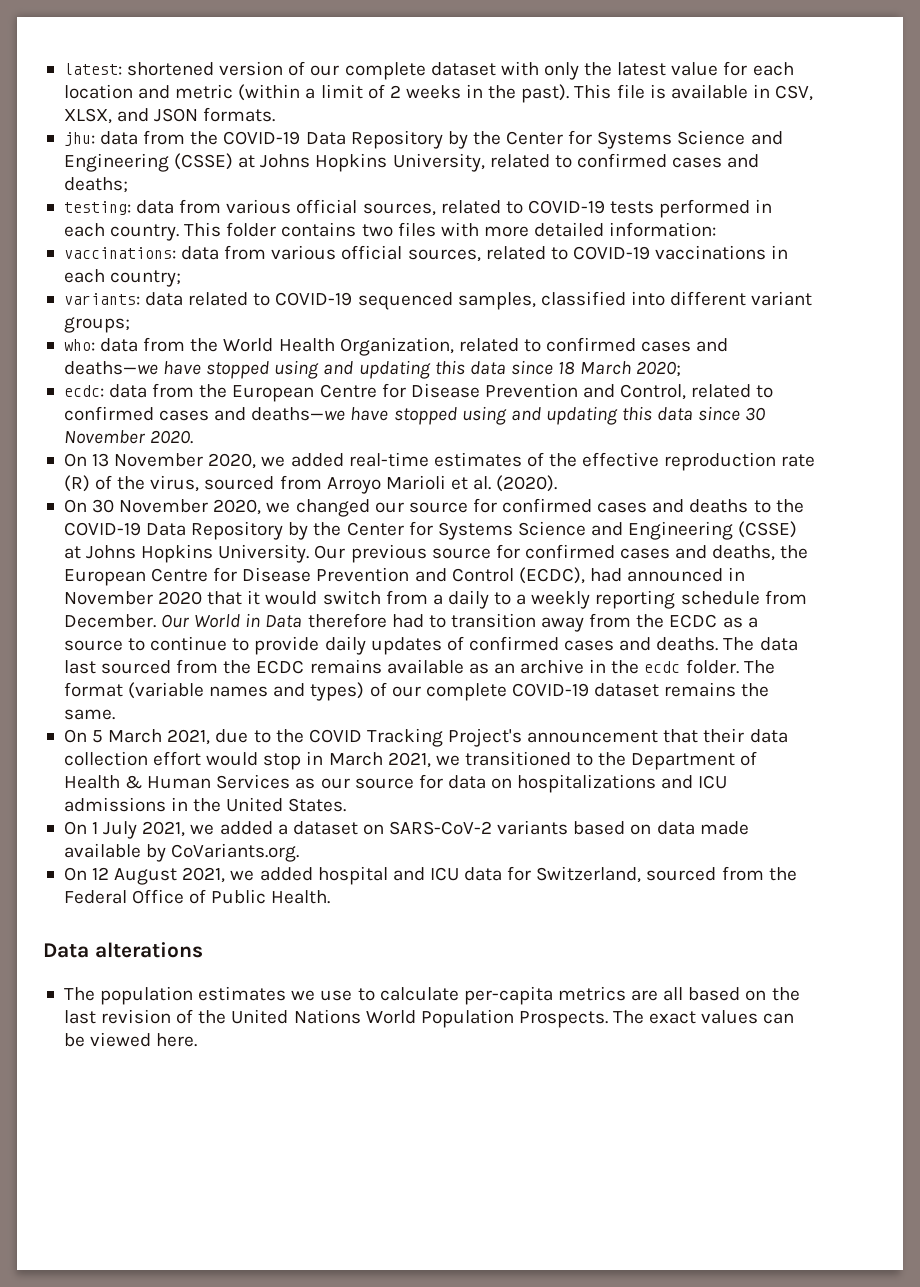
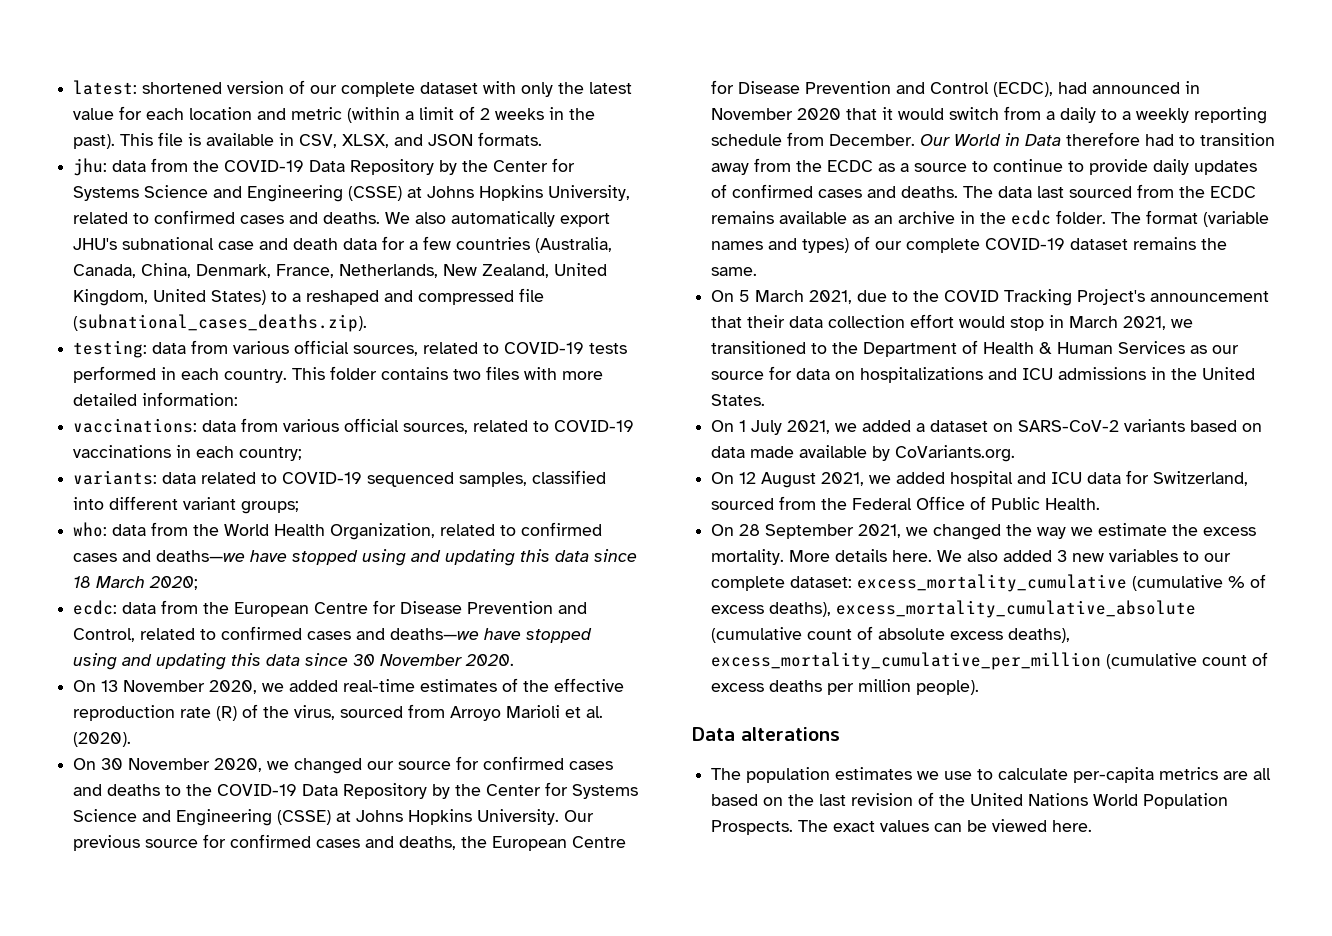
[63,177,128,193] deaths; -> [323,211,611,227] [73,236,613,253] [73,263,608,278] [73,288,545,306] [73,314,368,332] deaths. We also automatically export JHU's subnational case and death data for a few countries (Australia, Canada, China, Denmark, France, Netherlands, New Zealand, United Kingdom, United States) to a reshaped and compressed file (subnational_cases_deaths.zip).
(331, 897) none -> [711,523,1257,540] [711,549,1232,565] [711,574,1267,592] [711,600,1197,618] [711,626,1071,643] [711,652,1269,670] [711,679,980,695] // On 28 September 2021, we changed the way we estimate the excess mortality. More details here. We also added 3 new variables to our complete dataset: excess_mortality_cumulative (cumulative % of excess deaths), excess_mortality_cumulative_absolute (cumulative count of absolute excess deaths), excess_mortality_cumulative_per_million (cumulative count of excess deaths per million people).

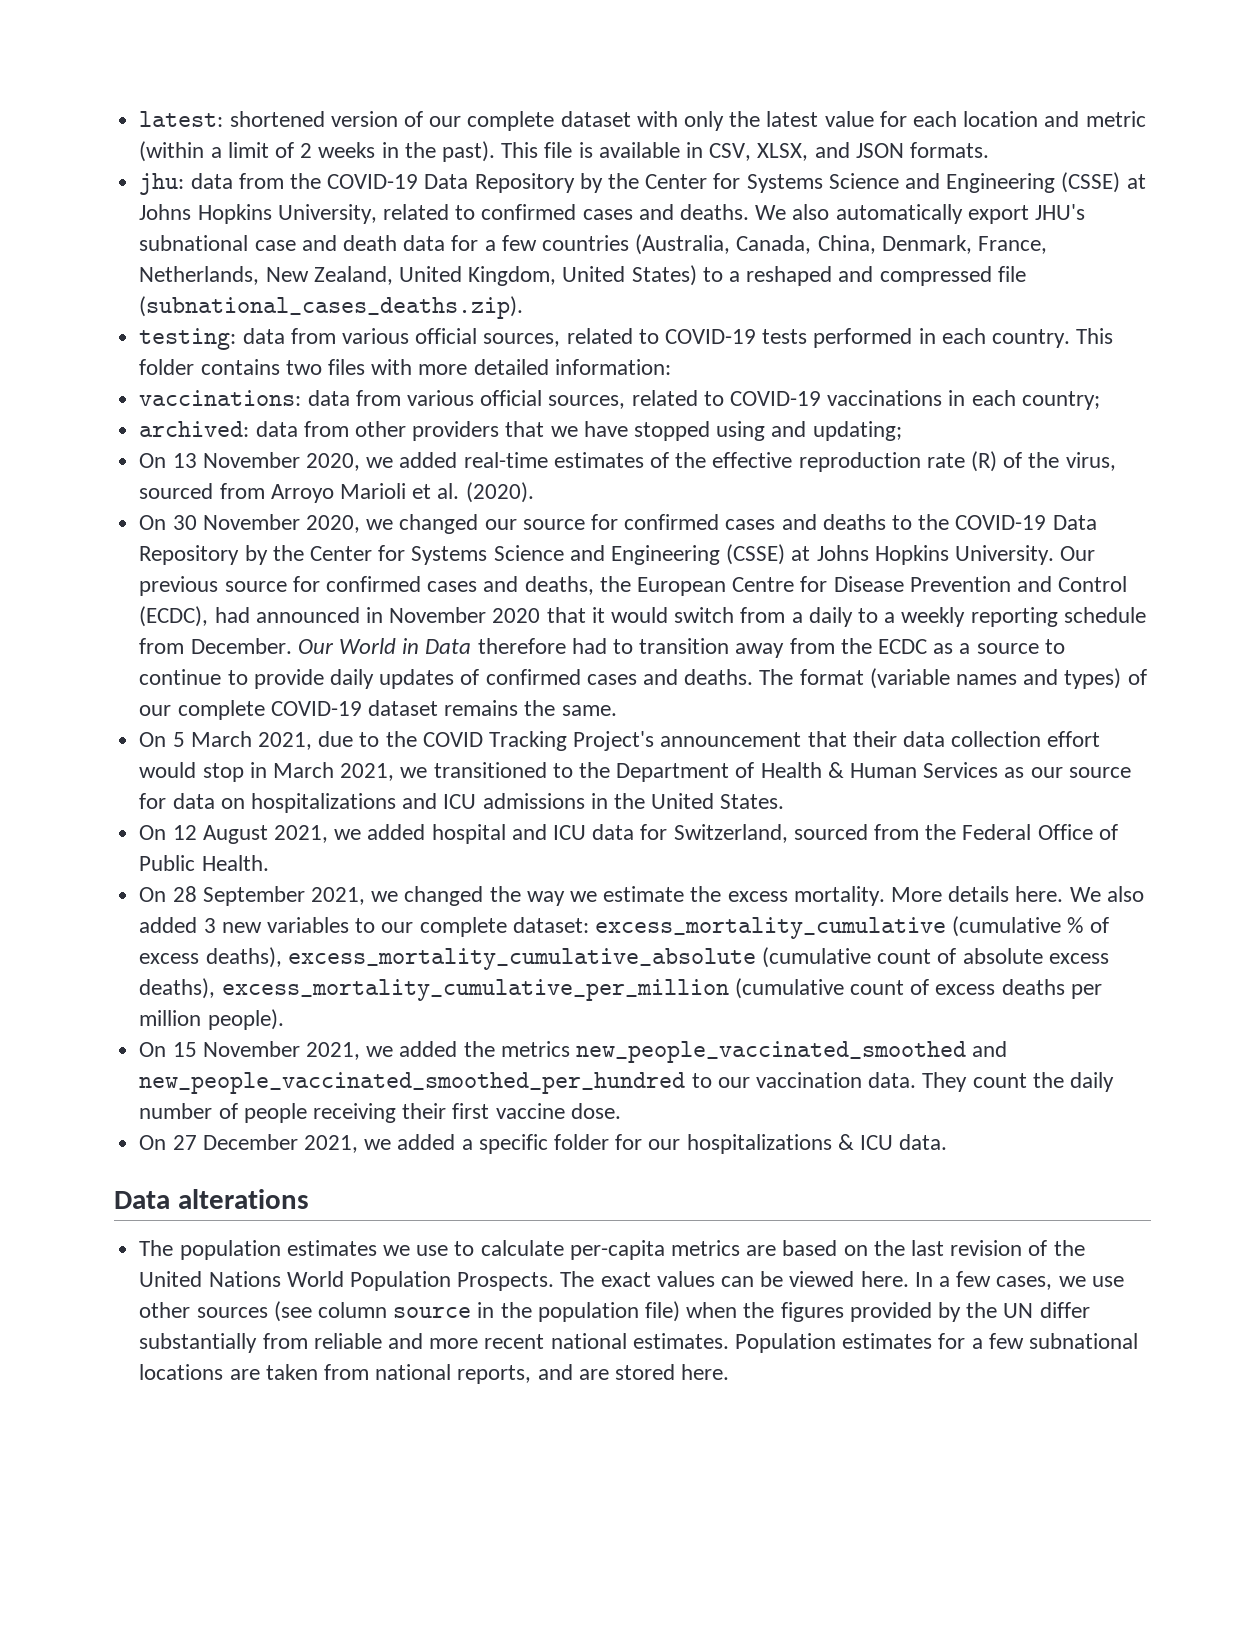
[73,470,607,487] [73,496,300,514] [73,522,603,540] [73,549,638,566] [73,576,199,590] [73,600,588,617] [73,626,593,643] [73,653,515,670] variants: data related to COVID-19 sequenced samples, classified into different variant groups; // who: data from the World Health Organization, related to confirmed cases and deaths—we have stopped using and updating this data since 18 March 2020; // ecdc: data from the European Centre for Disease Prevention and Control, related to confirmed cases and deaths—we have stopped using and updating this data since 30 November 2020. -> [139,421,902,441] archived: data from other providers that we have stopped using and updating;
[998,184,1257,198] [711,210,1142,225] data last sourced from the ECDC remains available as an archive in the ecdc folder. The -> (794, 677) none
[711,419,1263,435] [711,445,1016,462] // On 1 July 2021, we added a dataset on SARS-CoV-2 variants based on data made available by CoVariants.org. -> (785, 801) none
(980, 687) none -> [139,1041,1008,1063] [139,1072,1114,1094] [139,1103,621,1123] [139,1134,948,1154] // On 15 November 2021, we added the metrics new_people_vaccinated_smoothed and new_people_vaccinated_smoothed_per_hundred to our vaccination data. They count the daily number of people receiving their first vaccine dose. // On 27 December 2021, we added a specific folder for our hospitalizations & ICU data.
[1253,768,1272,780] all -> (777, 1250) none
(1093, 826) none -> [914,1271,1124,1290] [139,1301,1090,1322] [139,1333,1139,1353] [139,1364,730,1384] In a few cases, we use other sources (see column source in the population file) when the figures provided by the UN differ substantially from reliable and more recent national estimates. Population estimates for a few subnational locations are taken from national reports, and are stored here.

